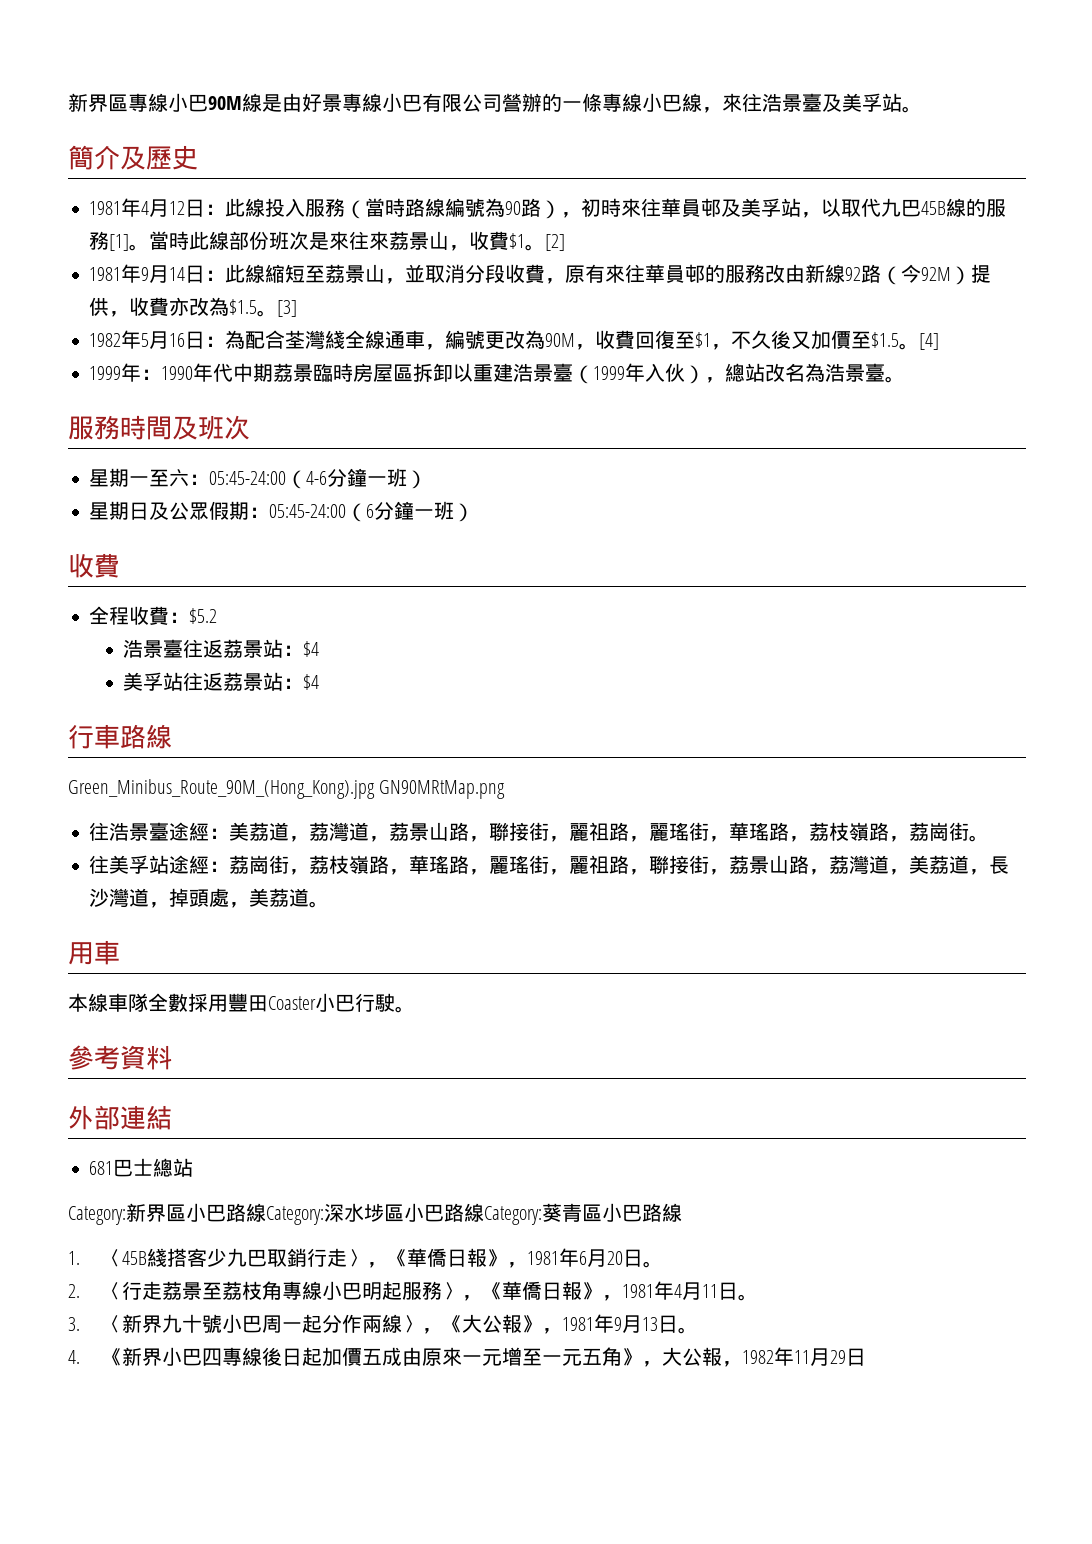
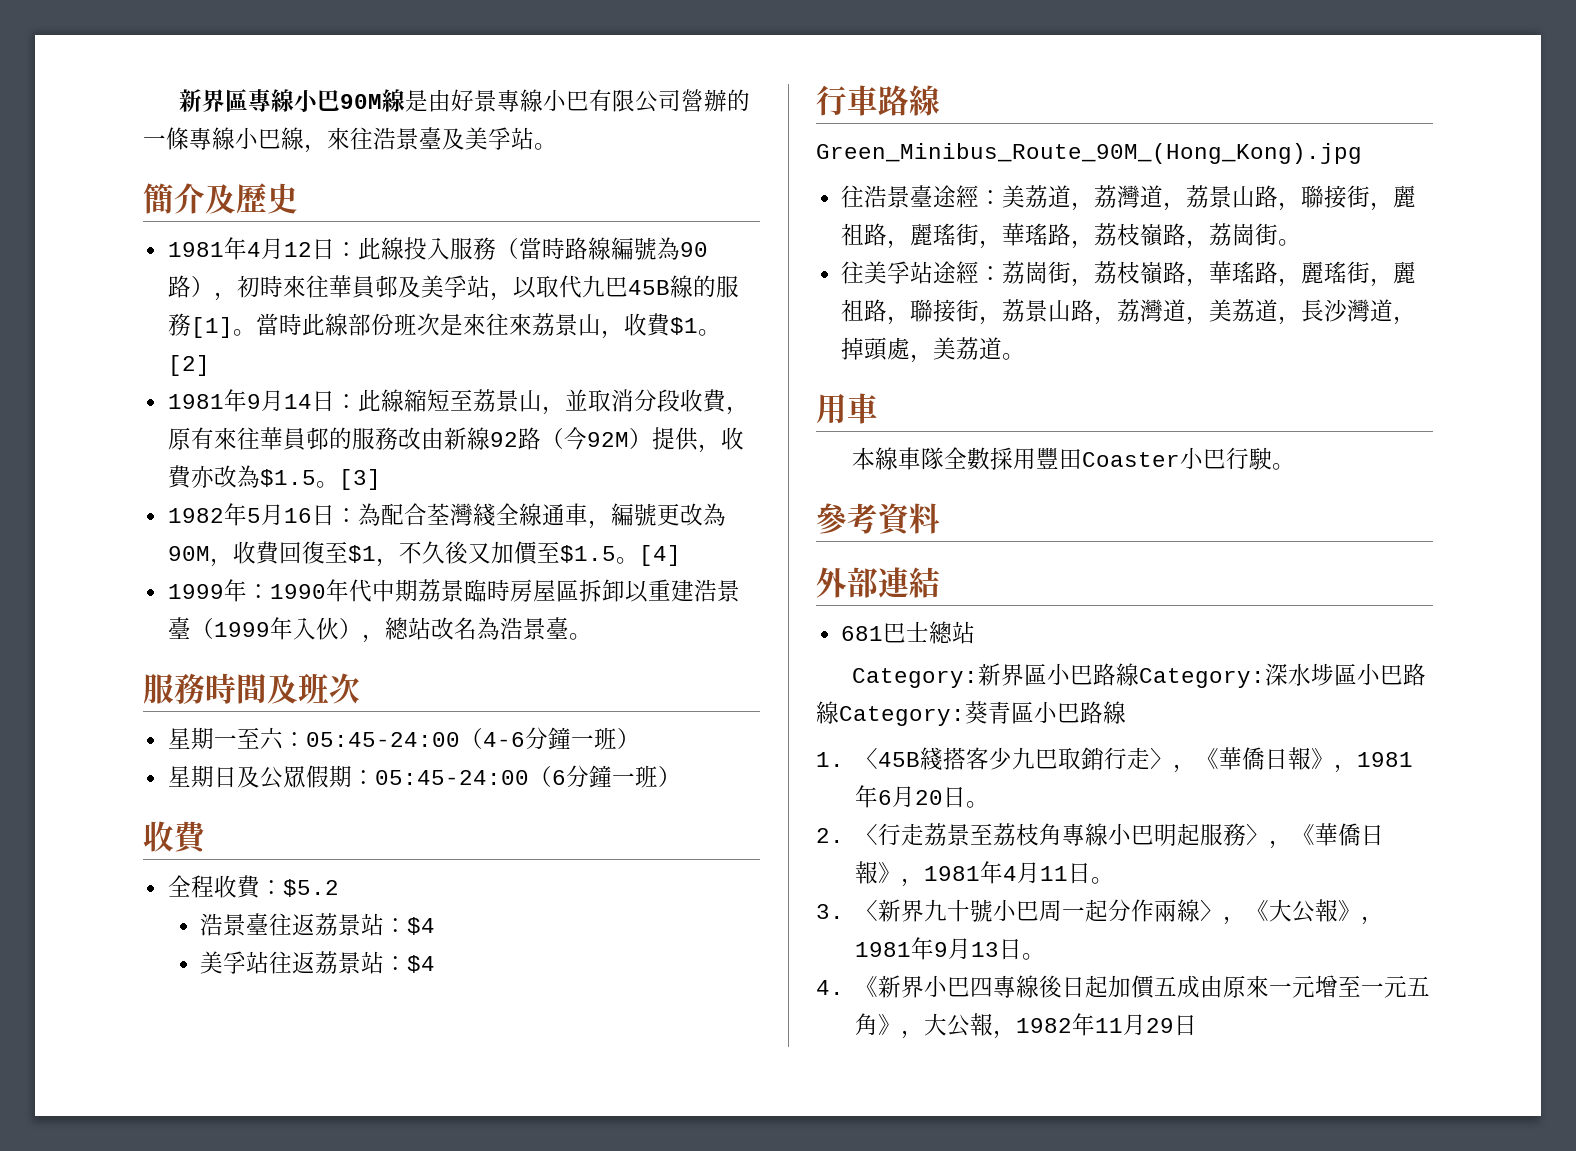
[379,780,506,799] GN90MRtMap.png -> (1362, 153) none

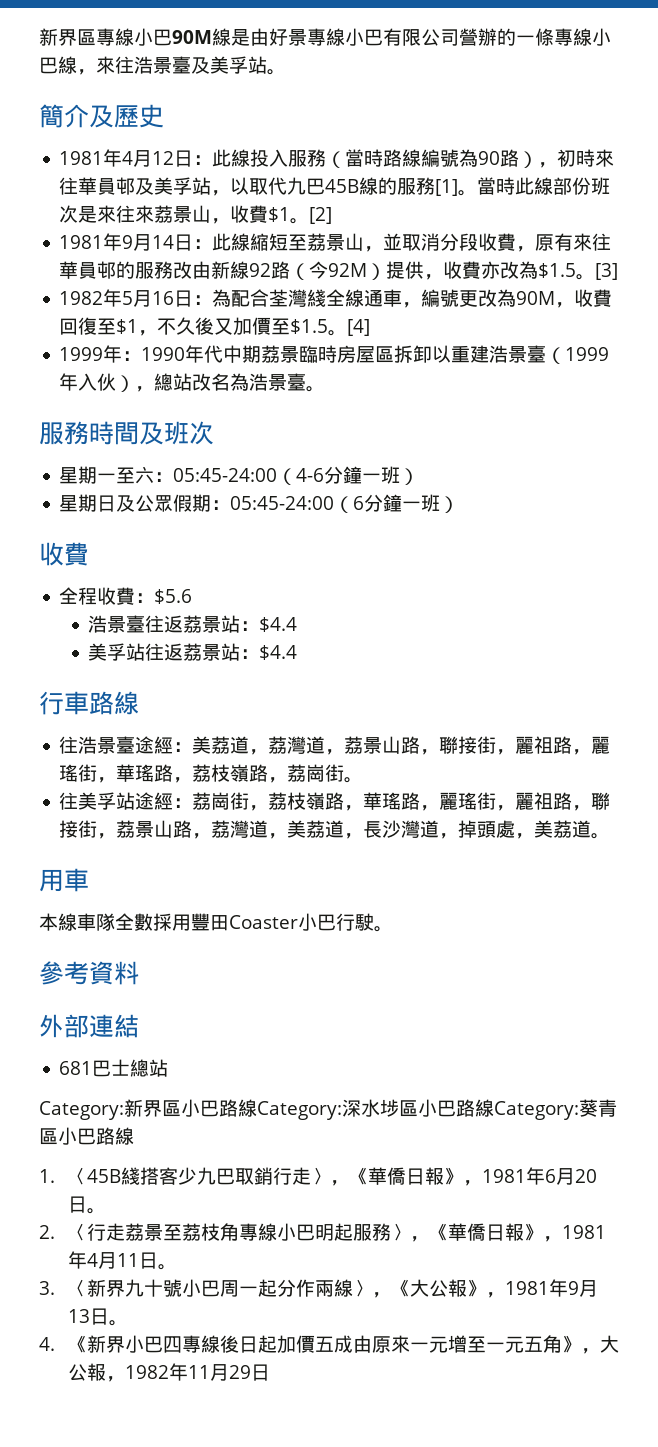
[282,879,339,897] $5.2 -> [154,589,193,604] $5.6
[407,917,436,935] $4 -> [259,617,298,632] $4.4
[407,955,436,973] $4 -> [259,645,298,660] $4.4
[816,143,1362,164] // Green_Minibus_Route_90M_(Hong_Kong).jpg -> (139, 703) none

